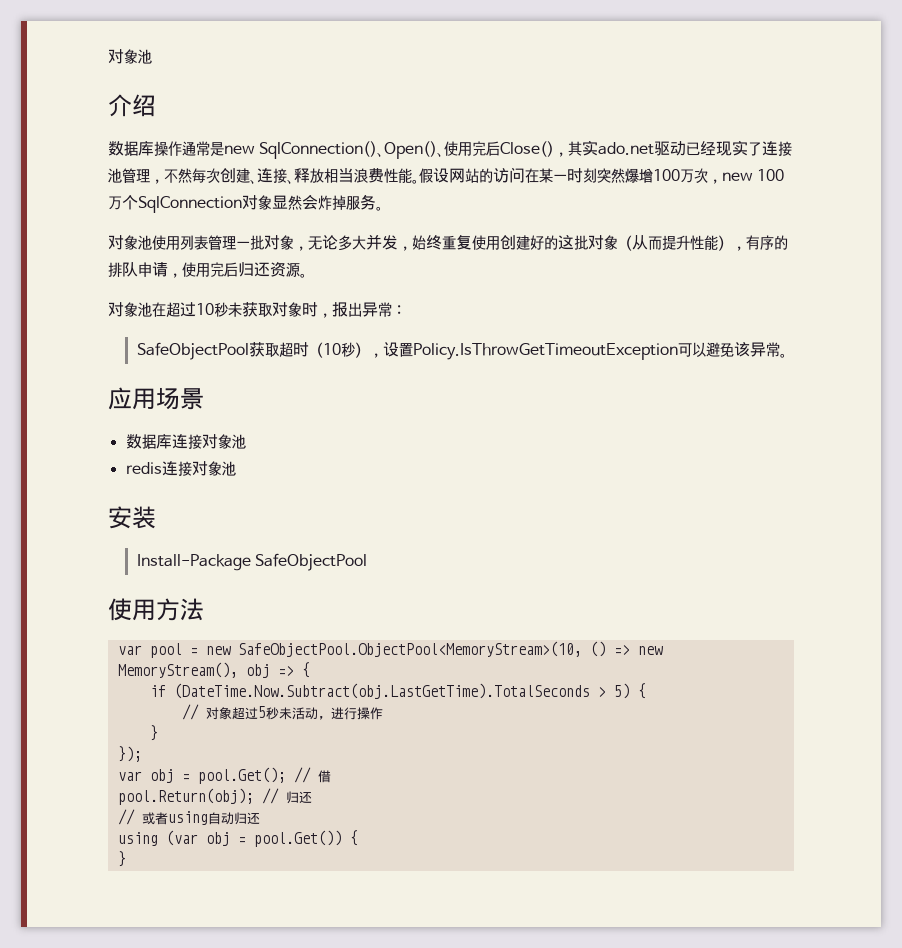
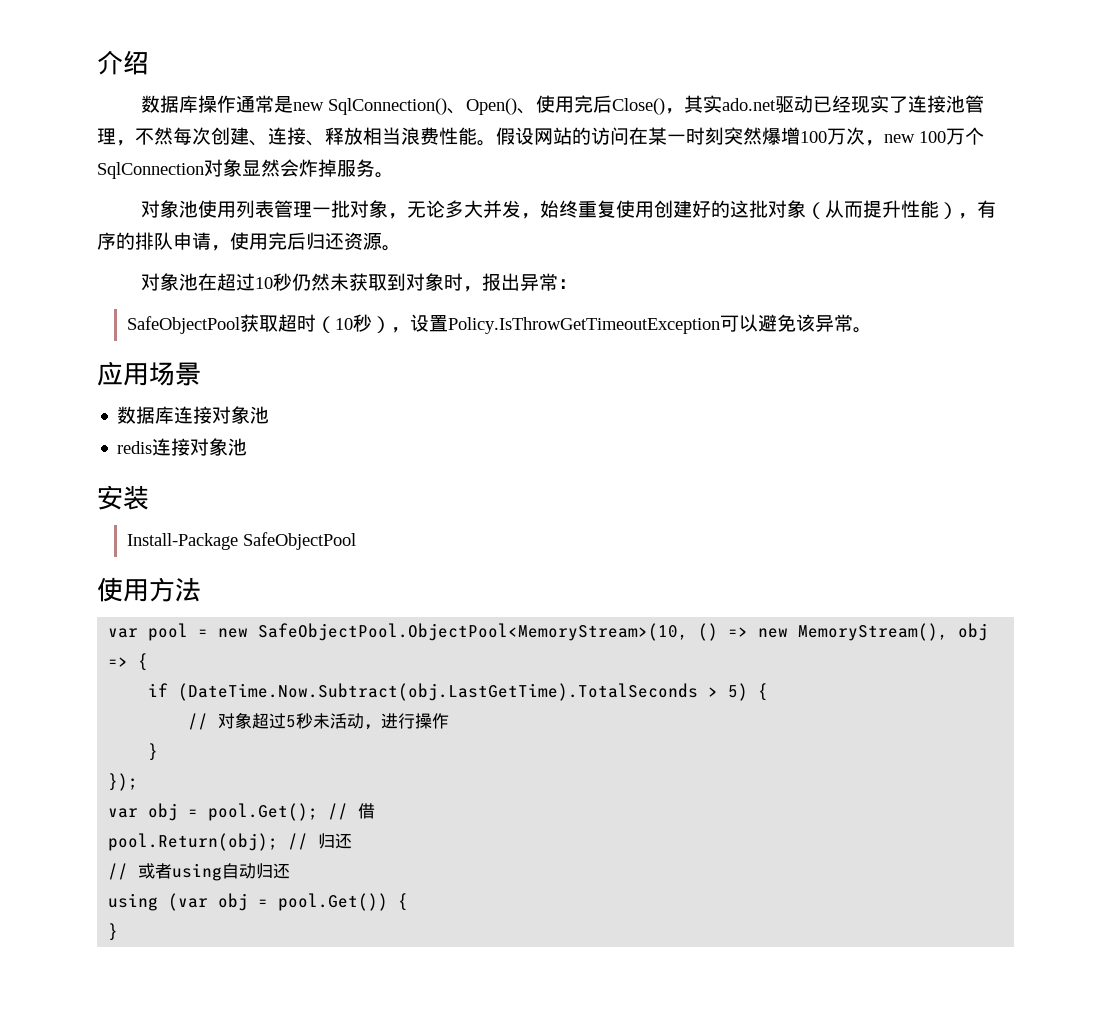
[108,49,152,64] 对象池 // -> (97, 62) none
[228,302,272,317] 未获取 -> [292,273,407,291] 仍然未获取到

